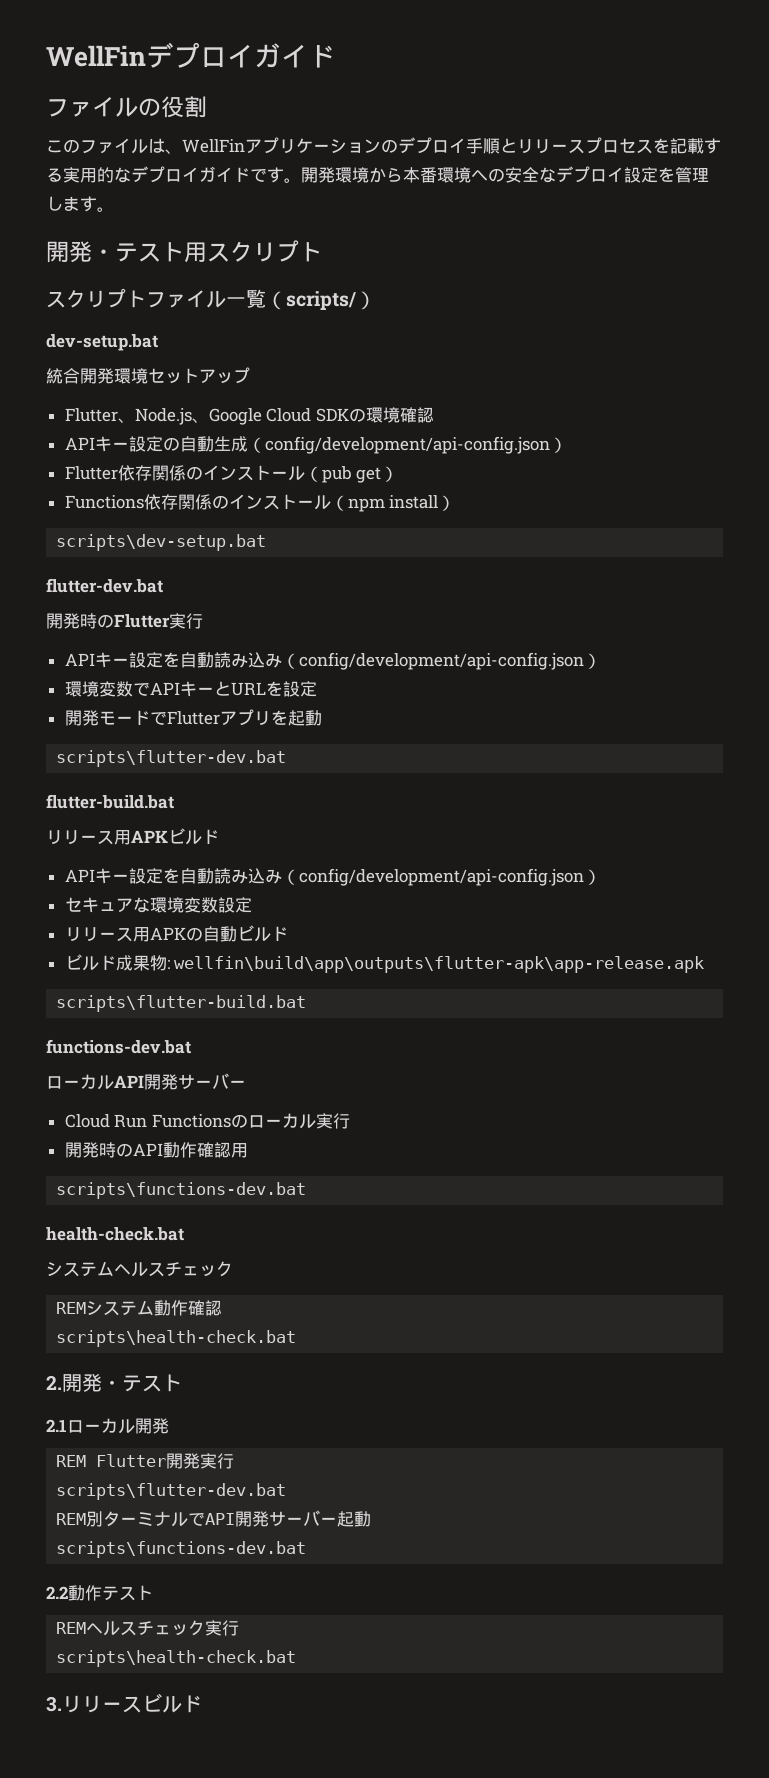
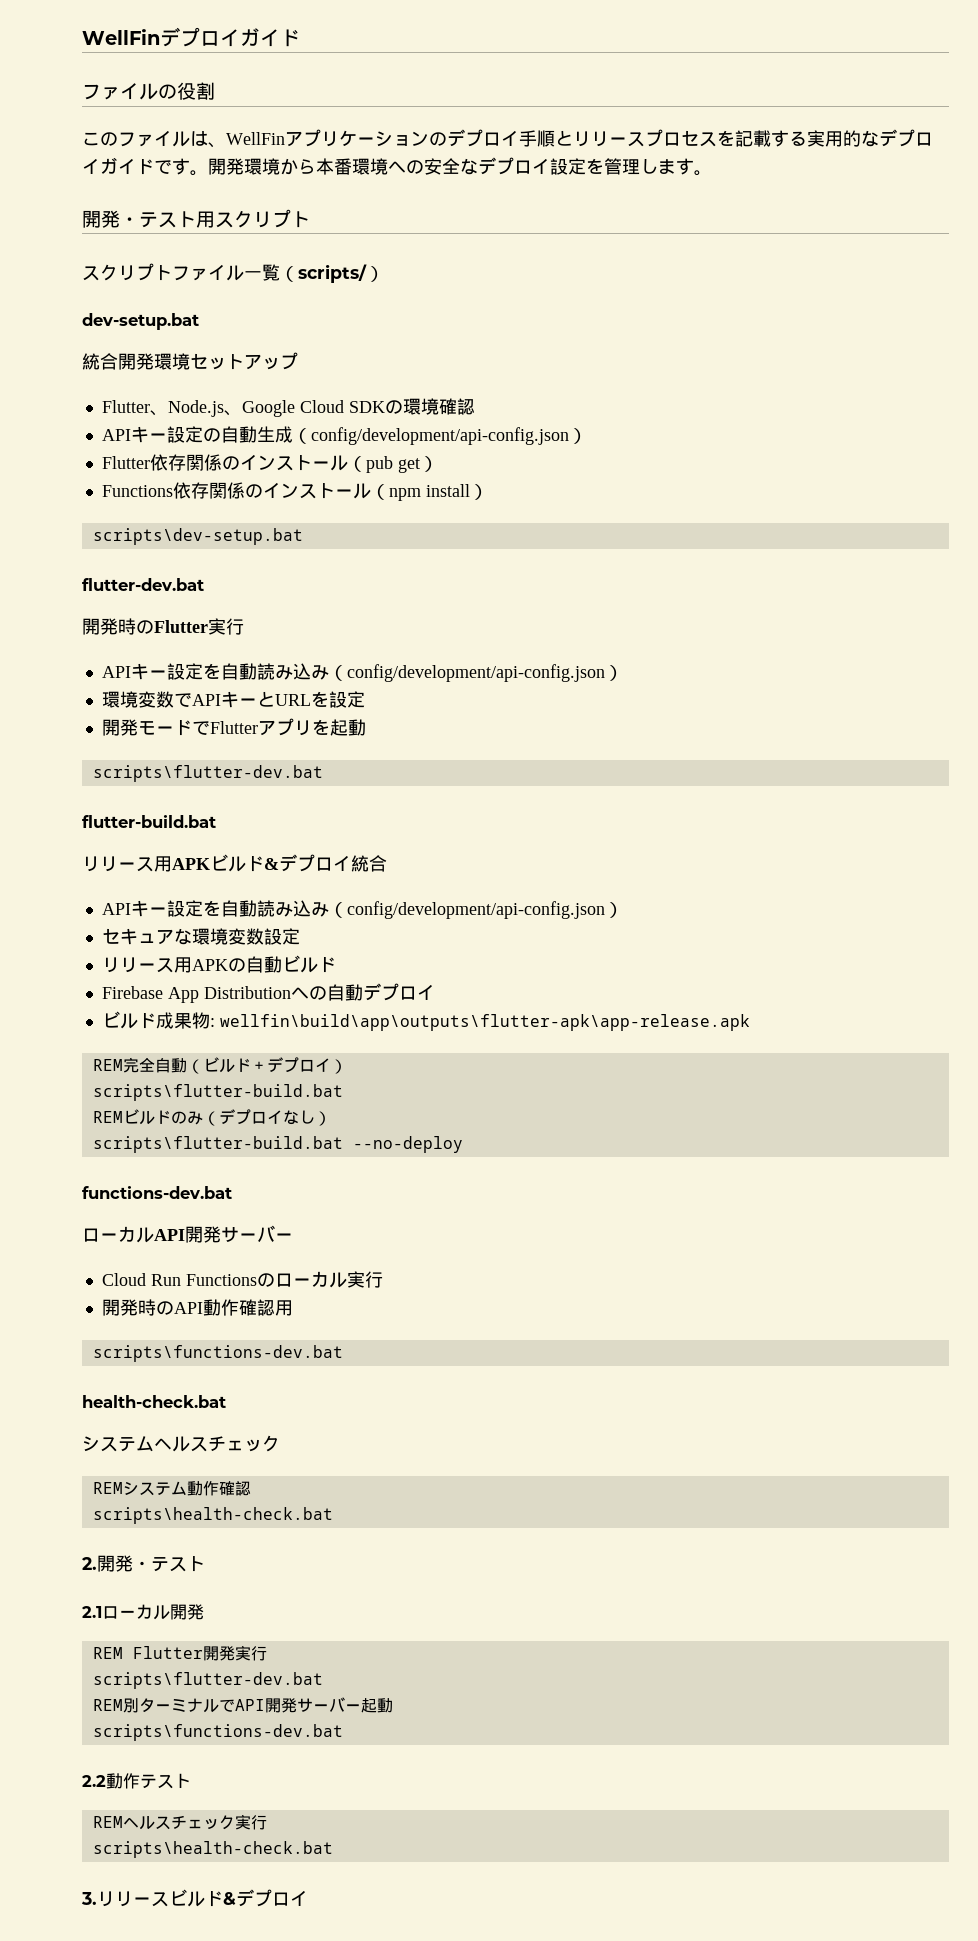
(219, 836) none -> [264,854,387,872] &デプロイ統合
(288, 933) none -> [101,983,435,1003] // Firebase App Distributionへの自動デプロイ
[56,995,307,1012] scripts\flutter-build.bat -> [92,1057,347,1074] [92,1084,343,1101] [92,1109,331,1126] [92,1136,463,1153] REM完全自動（ビルド＋デプロイ） // scripts\flutter-build.bat // REMビルドのみ（デプロイなし） // scripts\flutter-build.bat --no-deploy
(202, 1704) none -> [223,1889,308,1907] &デプロイ

